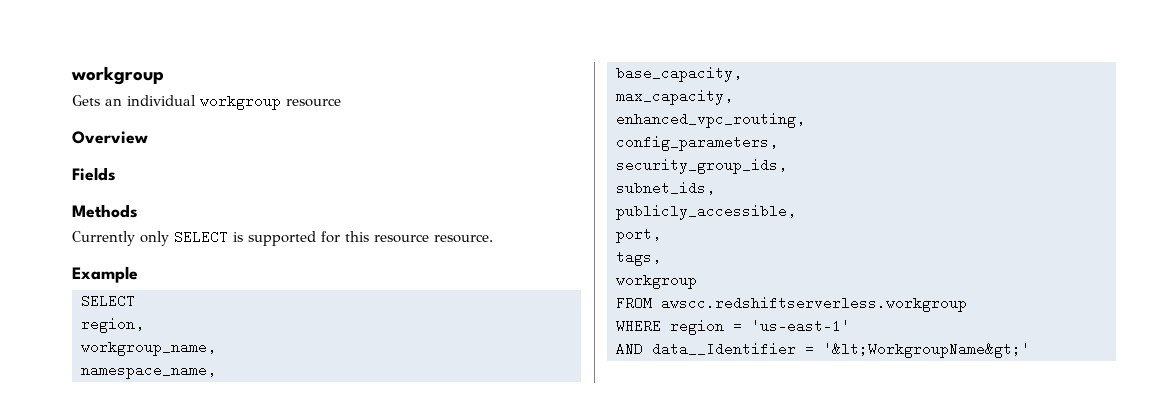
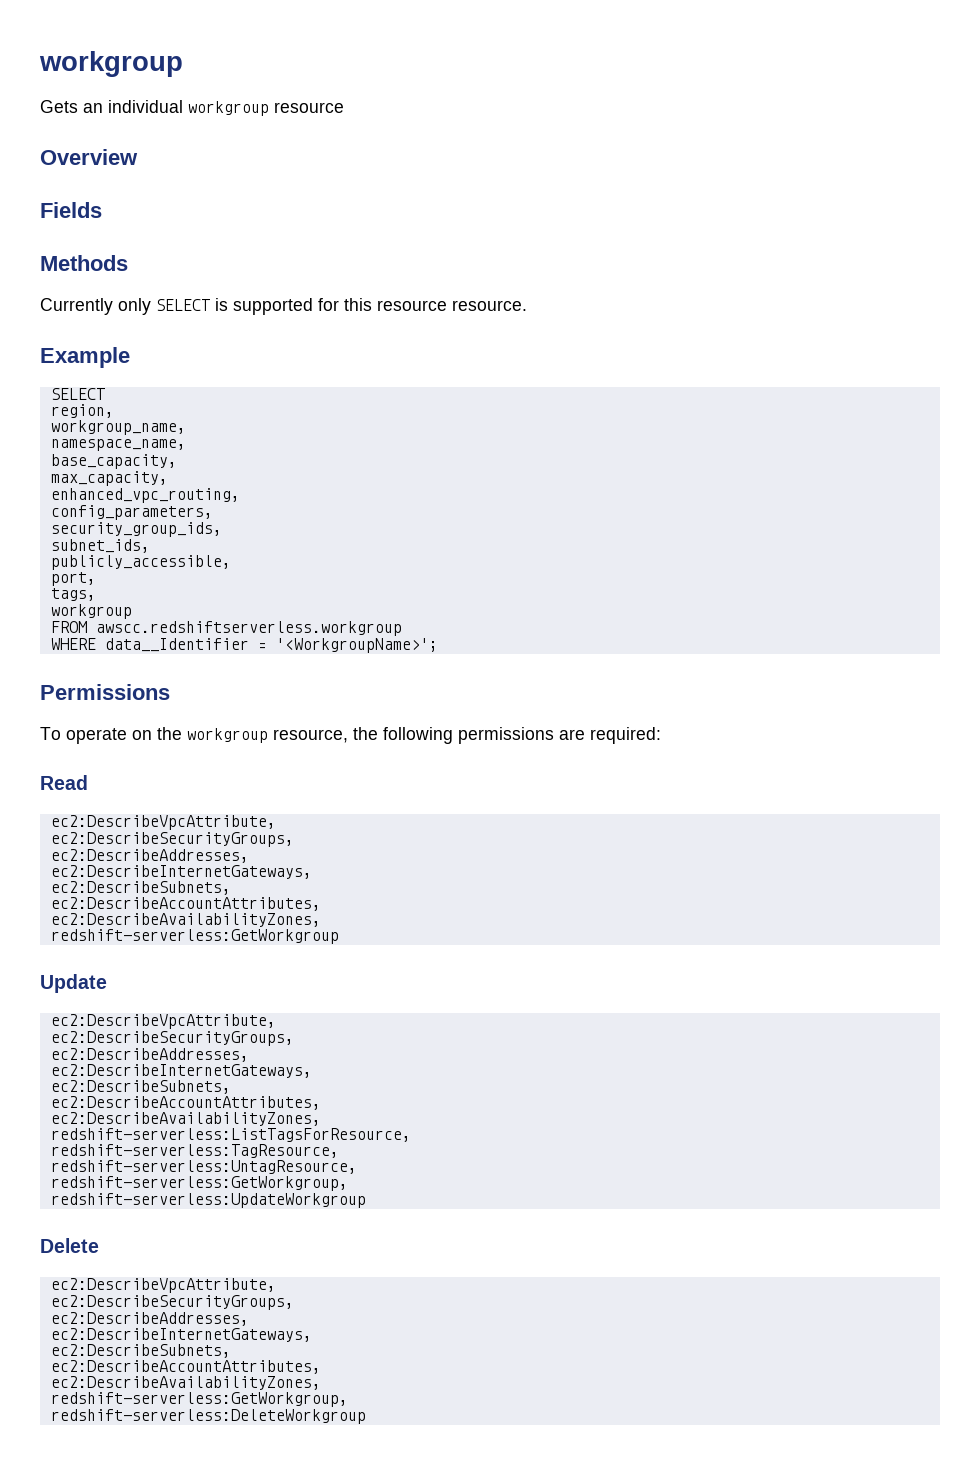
[670,319,850,335] [616,342,1030,358] region = 'us-east-1' // AND data__Identifier = '&lt;WorkgroupName&gt;' -> [104,638,438,653] [40,684,170,700] [40,727,661,744] [40,775,88,790] [50,815,276,830] [50,832,294,847] [50,849,249,863] [50,865,312,879] [50,881,231,895] [50,897,321,911] [50,913,321,927] [50,929,339,944] [40,974,107,993] [50,1014,276,1029] [50,1031,294,1046] [50,1048,249,1062] [50,1064,312,1078] [50,1080,231,1094] [50,1096,321,1110] [50,1112,321,1126] [50,1128,411,1142] [50,1144,339,1158] [50,1160,357,1174] [50,1176,348,1191] [50,1193,366,1208] [40,1238,99,1253] [50,1278,276,1293] [50,1295,294,1310] [50,1312,249,1326] [50,1328,312,1342] [50,1344,231,1358] [50,1360,321,1374] [50,1376,321,1390] [50,1392,348,1407] [50,1409,366,1424] data__Identifier = '<WorkgroupName>'; // Permissions // To operate on the workgroup resource, the following permissions are required: // Read // ec2:DescribeVpcAttribute, // ec2:DescribeSecurityGroups, // ec2:DescribeAddresses, // ec2:DescribeInternetGateways, // ec2:DescribeSubnets, // ec2:DescribeAccountAttributes, // ec2:DescribeAvailabilityZones, // redshift-serverless:GetWorkgroup // Update // ec2:DescribeVpcAttribute, // ec2:DescribeSecurityGroups, // ec2:DescribeAddresses, // ec2:DescribeInternetGateways, // ec2:DescribeSubnets, // ec2:DescribeAccountAttributes, // ec2:DescribeAvailabilityZones, // redshift-serverless:ListTagsForResource, // redshift-serverless:TagResource, // redshift-serverless:UntagResource, // redshift-serverless:GetWorkgroup, // redshift-serverless:UpdateWorkgroup // Delete // ec2:DescribeVpcAttribute, // ec2:DescribeSecurityGroups, // ec2:DescribeAddresses, // ec2:DescribeInternetGateways, // ec2:DescribeSubnets, // ec2:DescribeAccountAttributes, // ec2:DescribeAvailabilityZones, // redshift-serverless:GetWorkgroup, // redshift-serverless:DeleteWorkgroup

